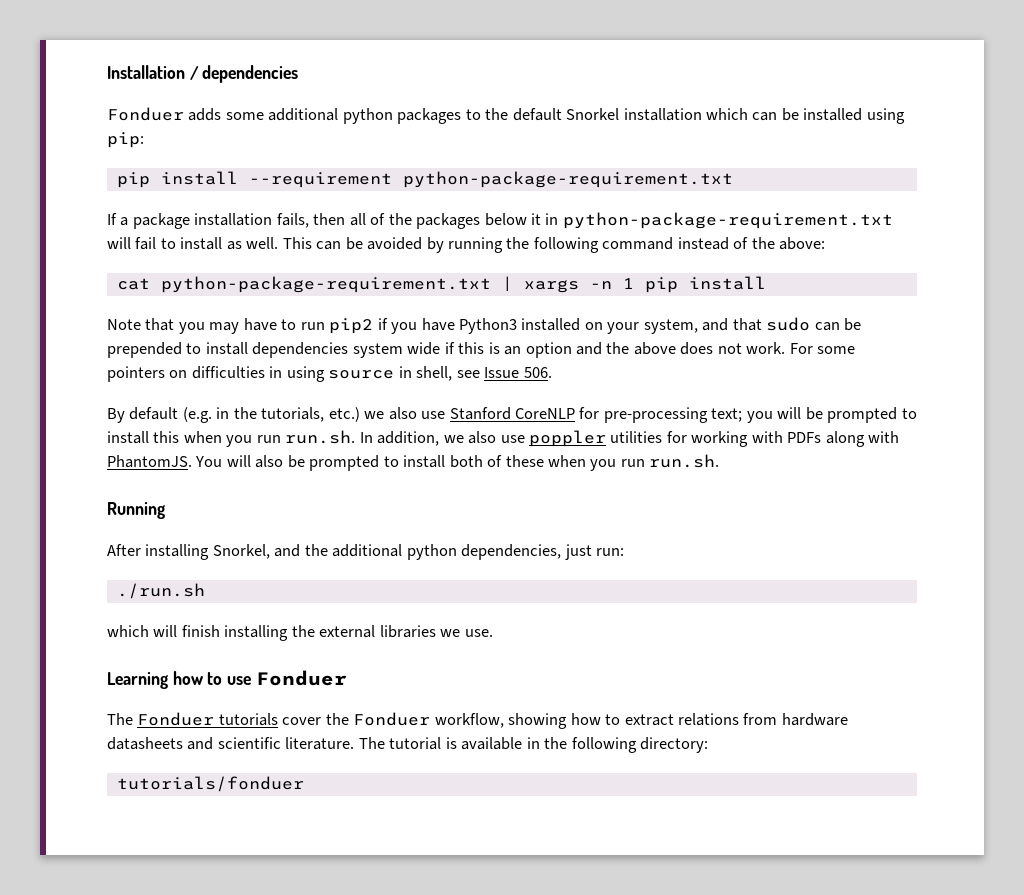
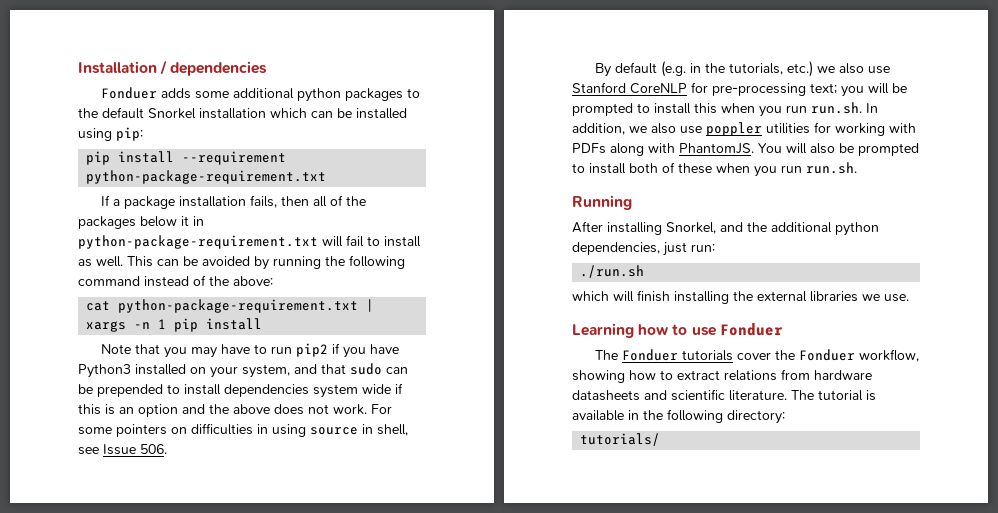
[116,776,304,792] tutorials/fonduer -> [580,433,661,446] tutorials/

